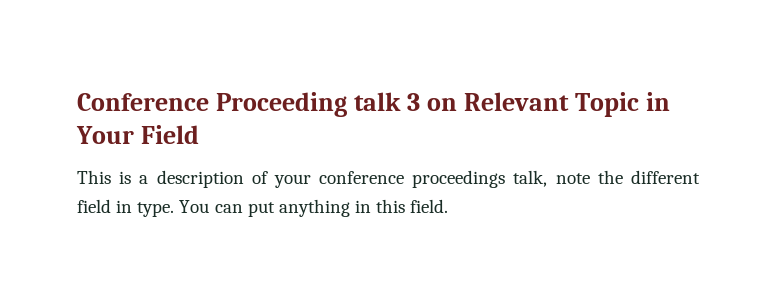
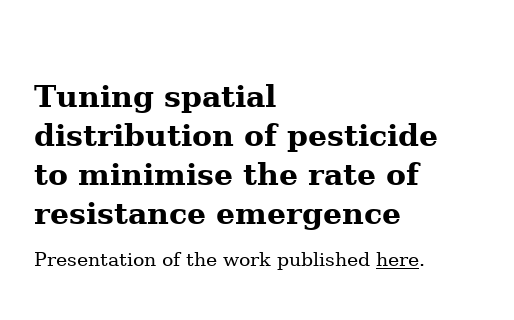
[77,92,671,117] [76,125,200,144] [77,170,701,188] [77,199,449,217] Conference Proceeding talk 3 on Relevant Topic in Your Field // This is a description of your conference proceedings talk, note the different field in type. You can put anything in this field. -> [34,84,276,113] [34,123,438,152] [34,162,421,185] [34,202,401,230] [34,252,425,270] Tuning spatial distribution of pesticide to minimise the rate of resistance emergence // Presentation of the work published here.

